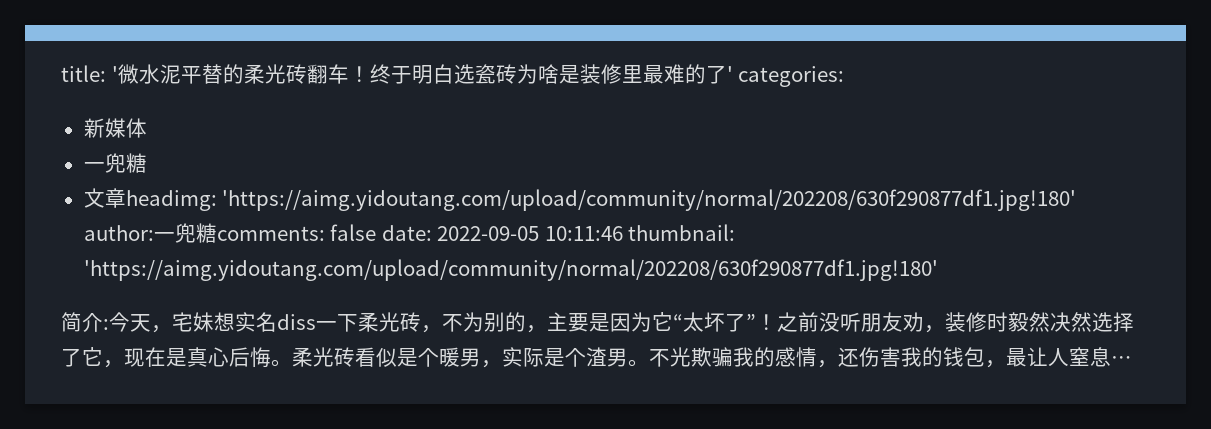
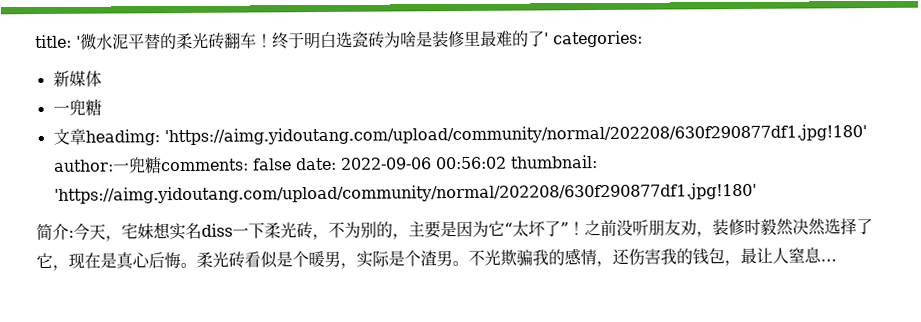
[437,226,623,241] 2022-09-05 10:11:46 -> [339,156,507,170] 2022-09-06 00:56:02

